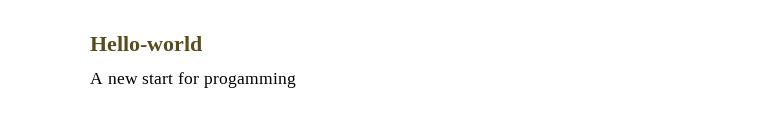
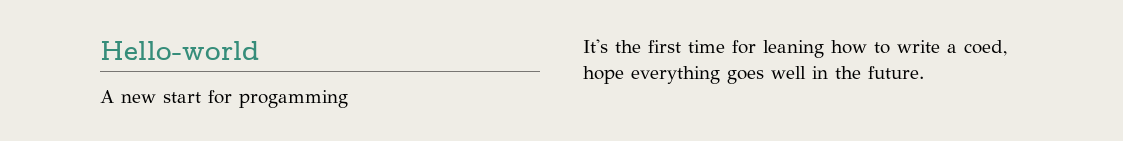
(296, 80) none -> [583,39,1007,58] [583,66,924,84] // It's the first time for leaning how to write a coed, hope everything goes well in the future.

